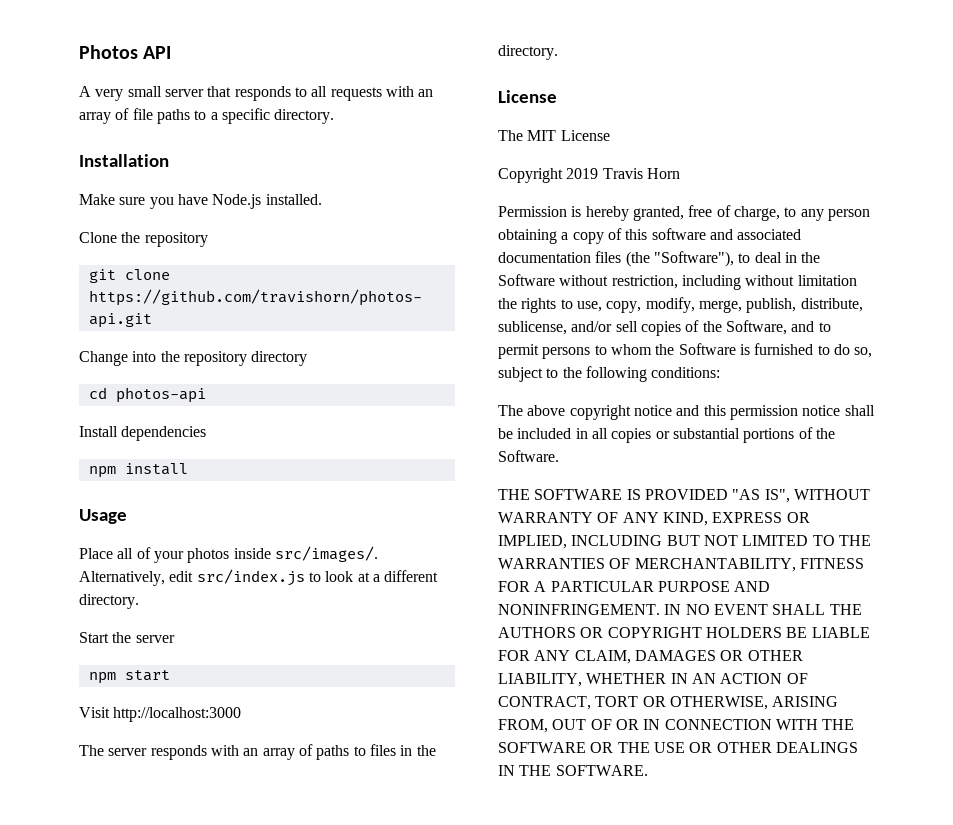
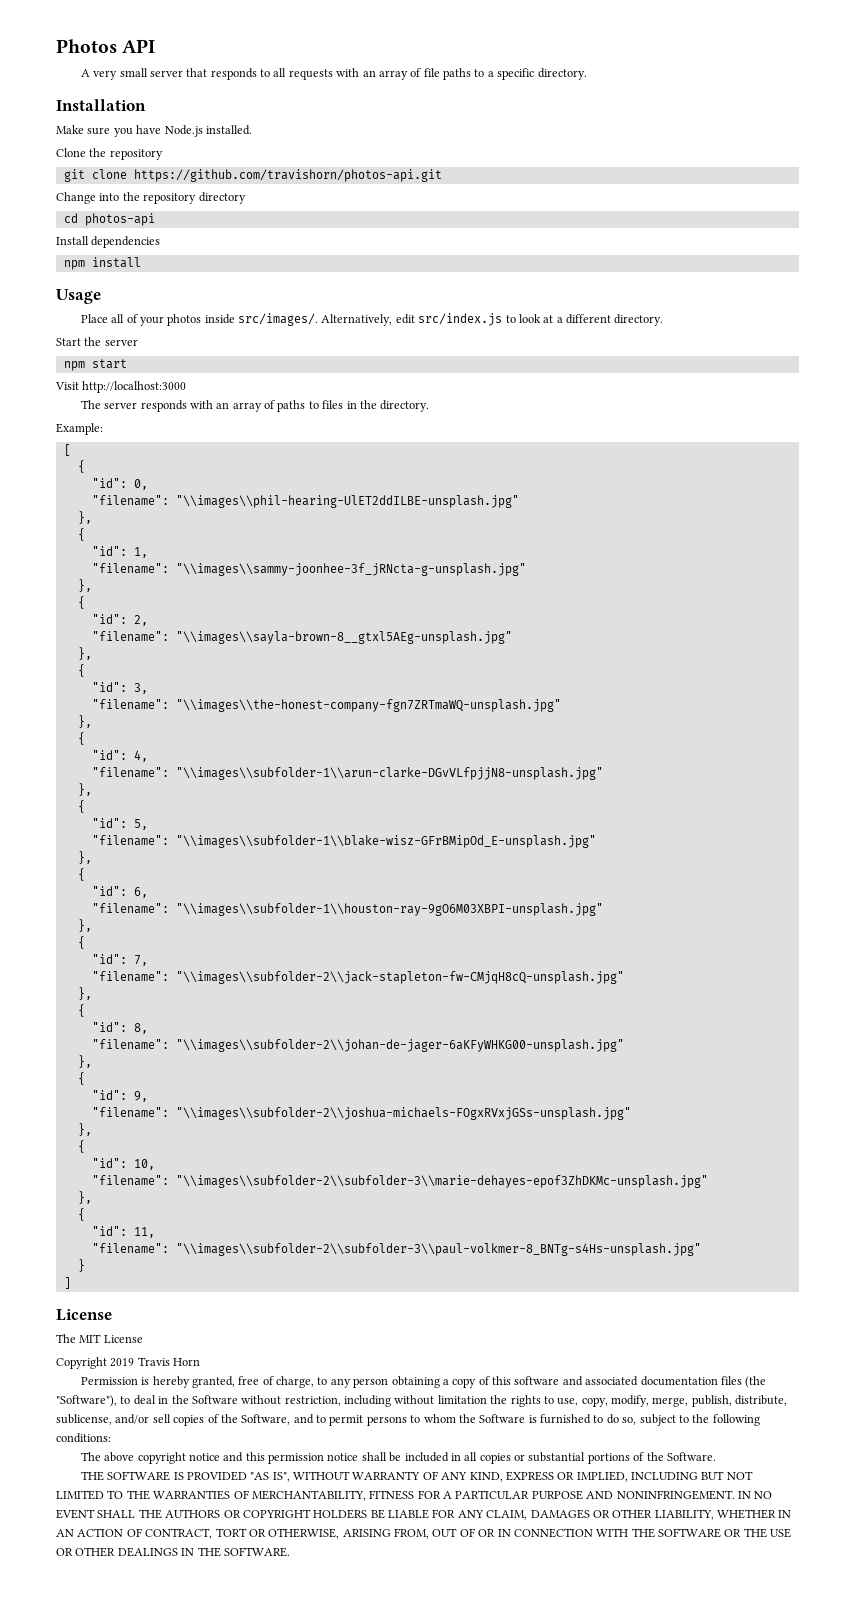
(558, 52) none -> [56,423,103,435] [63,444,71,456] [77,460,85,473] [91,478,148,490] [91,495,519,508] [77,511,92,524] [77,528,85,541] [91,546,148,558] [91,563,526,576] [77,579,92,592] [77,596,85,609] [91,614,148,626] [91,631,512,644] [77,647,92,660] [77,664,85,677] [91,682,148,694] [91,699,561,712] [77,715,92,728] [77,732,85,745] [91,750,148,762] [91,767,603,780] [77,783,92,796] [77,800,85,813] [91,818,148,830] [91,835,596,848] [77,851,92,864] [77,868,85,881] [91,886,148,898] [91,903,603,916] [77,919,92,932] [77,936,85,949] [91,954,148,966] [91,971,624,984] [77,987,92,1000] [77,1004,85,1017] [91,1022,148,1034] [91,1039,624,1052] [77,1055,92,1068] [77,1072,85,1085] [91,1090,148,1102] [91,1107,631,1120] [77,1123,92,1136] [77,1140,85,1153] [91,1158,155,1170] [91,1175,708,1188] [77,1191,92,1204] [77,1208,85,1221] [91,1226,155,1238] [91,1243,701,1256] [77,1259,85,1272] [63,1277,71,1289] // Example: // [ // { // "id": 0, // "filename": "\\images\\phil-hearing-UlET2ddILBE-unsplash.jpg" // }, // { // "id": 1, // "filename": "\\images\\sammy-joonhee-3f_jRNcta-g-unsplash.jpg" // }, // { // "id": 2, // "filename": "\\images\\sayla-brown-8__gtxl5AEg-unsplash.jpg" // }, // { // "id": 3, // "filename": "\\images\\the-honest-company-fgn7ZRTmaWQ-unsplash.jpg" // }, // { // "id": 4, // "filename": "\\images\\subfolder-1\\arun-clarke-DGvVLfpjjN8-unsplash.jpg" // }, // { // "id": 5, // "filename": "\\images\\subfolder-1\\blake-wisz-GFrBMipOd_E-unsplash.jpg" // }, // { // "id": 6, // "filename": "\\images\\subfolder-1\\houston-ray-9gO6M03XBPI-unsplash.jpg" // }, // { // "id": 7, // "filename": "\\images\\subfolder-2\\jack-stapleton-fw-CMjqH8cQ-unsplash.jpg" // }, // { // "id": 8, // "filename": "\\images\\subfolder-2\\johan-de-jager-6aKFyWHKG00-unsplash.jpg" // }, // { // "id": 9, // "filename": "\\images\\subfolder-2\\joshua-michaels-FOgxRVxjGSs-unsplash.jpg" // }, // { // "id": 10, // "filename": "\\images\\subfolder-2\\subfolder-3\\marie-dehayes-epof3ZhDKMc-unsplash.jpg" // }, // { // "id": 11, // "filename": "\\images\\subfolder-2\\subfolder-3\\paul-volkmer-8_BNTg-s4Hs-unsplash.jpg" // } // ]

